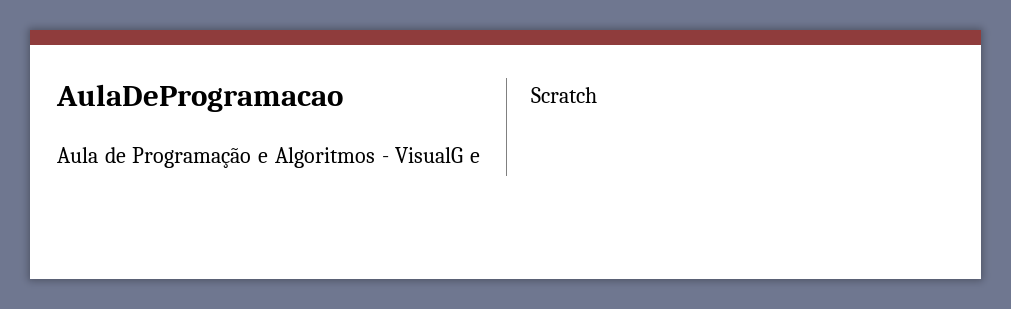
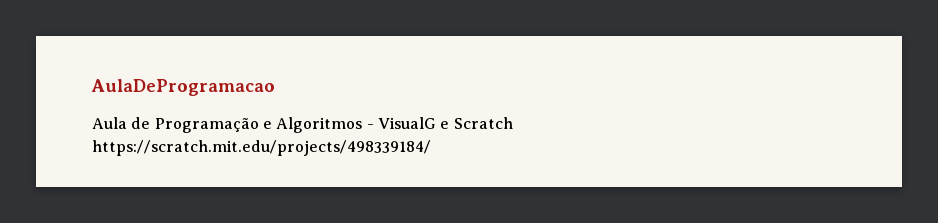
(597, 95) none -> [92,140,431,156] https://scratch.mit.edu/projects/498339184/

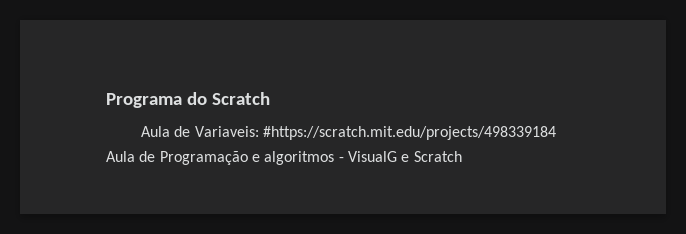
[91,79,275,96] [92,117,151,129] AulaDeProgramacao // Aula de -> [106,92,270,108] [141,126,557,140] [106,151,156,162] Programa do Scratch // Aula de Variaveis: #https://scratch.mit.edu/projects/498339184 Aula de
[276,117,363,133] Algoritmos -> [264,151,335,165] algoritmos
[92,140,431,156] https://scratch.mit.edu/projects/498339184/ -> (462, 156) none

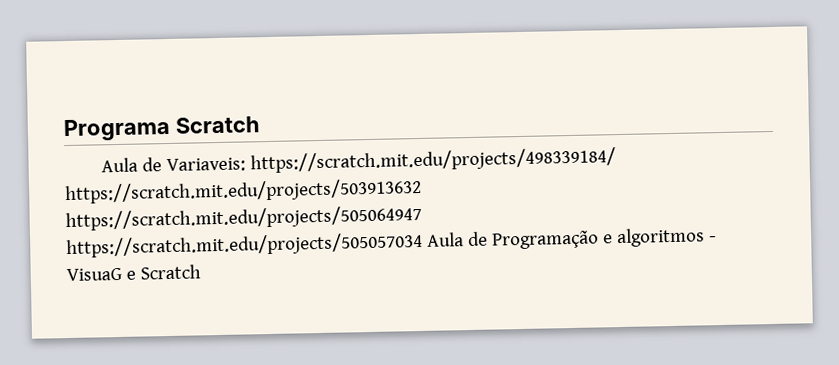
[186,92,207,105] do -> (171, 129) none
[263,126,557,140] #https://scratch.mit.edu/projects/498339184 -> [250,147,617,174] [64,177,423,259] https://scratch.mit.edu/projects/498339184/ https://scratch.mit.edu/projects/503913632 https://scratch.mit.edu/projects/505064947 https://scratch.mit.edu/projects/505057034
[347,151,397,162] VisualG -> [66,267,122,282] VisuaG

